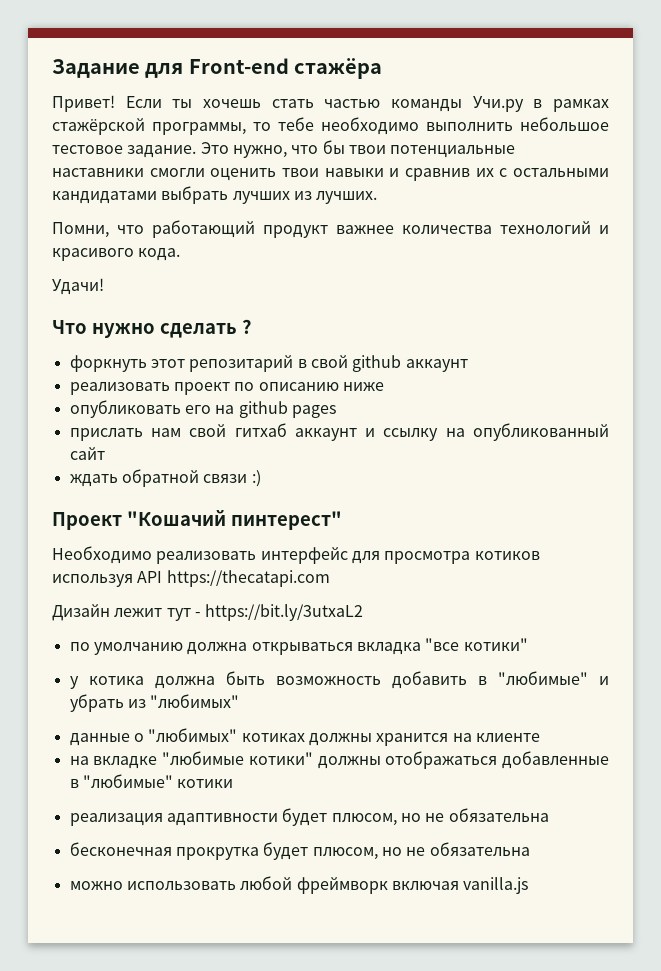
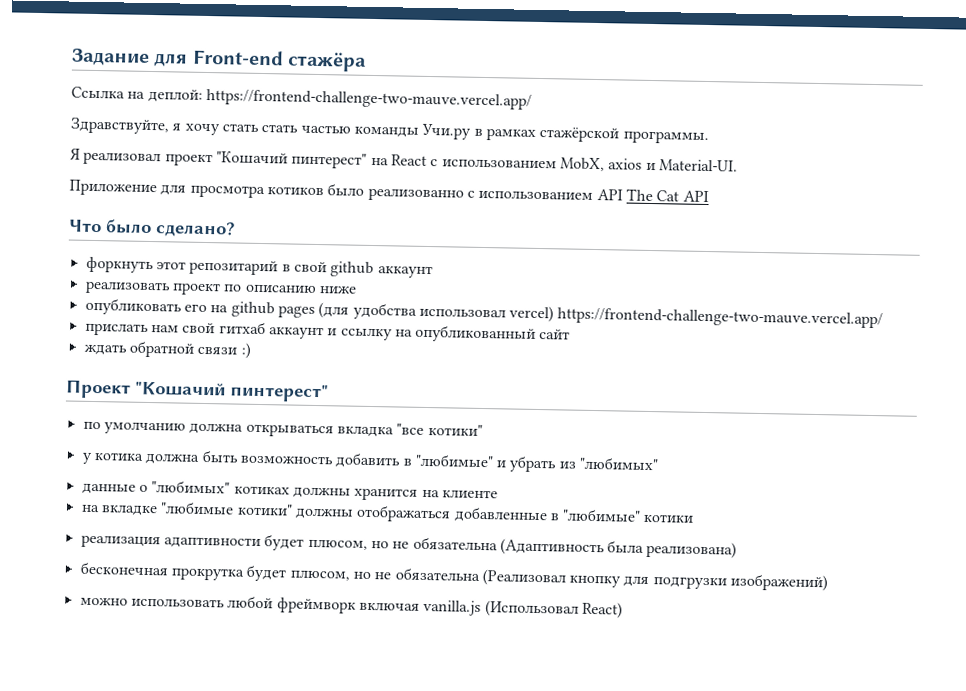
[52,95,261,112] Привет! Если ты хочешь -> [71,86,532,110] [70,117,259,136] Ссылка на деплой: https://frontend-challenge-two-mauve.vercel.app/ // Здравствуйте, я хочу стать
[152,117,609,135] [52,140,516,158] [52,168,610,181] [52,186,378,204] [52,220,609,238] [52,248,181,261] [52,278,104,295] [52,319,252,338] программы, то тебе необходимо выполнить небольшое тестовое задание. Это нужно, что бы твои потенциальные наставники смогли оценить твои навыки и сравнив их с остальными кандидатами выбрать лучших из лучших. // Помни, что работающий продукт важнее количества технологий и красивого кода. // Удачи! // Что нужно сделать ? -> [622,130,709,145] [70,147,738,172] [69,179,709,203] [68,219,236,238] программы. // Я реализовал проект "Кошачий пинтерест" на React с использованием MobX, axios и Material-UI. // Приложение для просмотра котиков было реализованно с использованием API The Cat API // Что было сделано?
(336, 411) none -> [318,302,884,329] (для удобства использовал vercel) https://frontend-challenge-two-mauve.vercel.app/
[52,546,540,564] [52,570,330,587] [52,604,364,621] // Необходимо реализовать интерфейс для просмотра котиков используя API https://thecatapi.com // Дизайн лежит тут - https://bit.ly/3utxaL2 -> (329, 393) none
(549, 815) none -> [499,538,738,559] (Адаптивность была реализована)
(530, 849) none -> [481,569,829,592] (Реализовал кнопку для подгрузки изображений)
(529, 885) none -> [484,600,623,619] (Использовал React)

